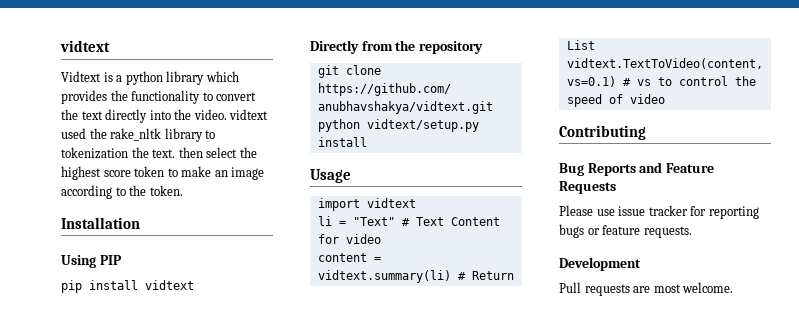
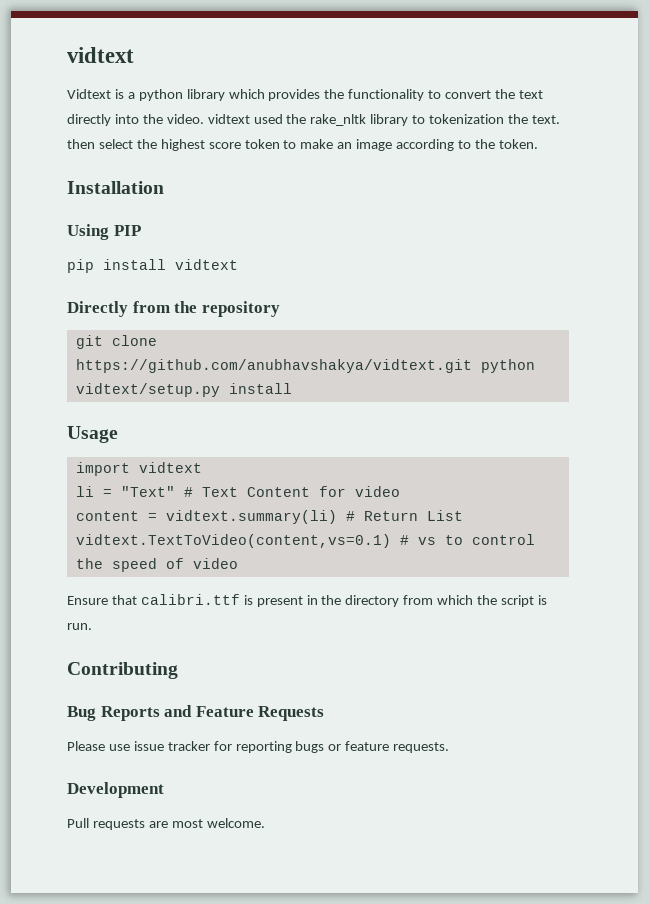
(665, 99) none -> [67,594,547,607] [67,623,92,630] // Ensure that calibri.ttf is present in the directory from which the script is run.

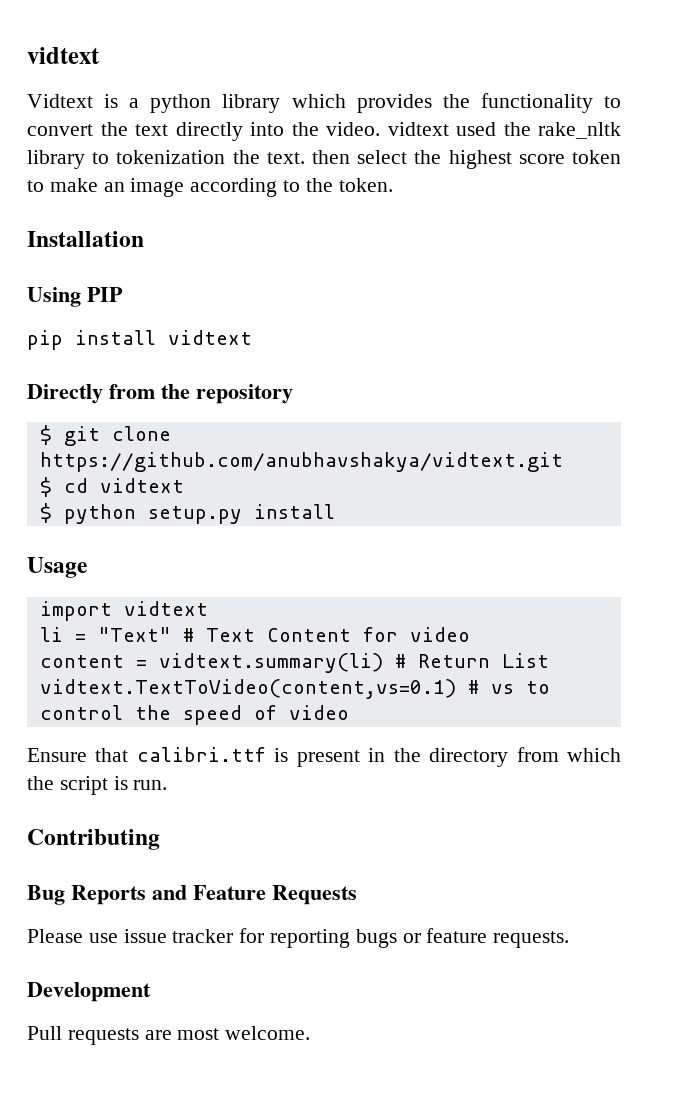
(280, 309) none -> [39,425,52,445] $
[480,359,535,373] [75,383,220,397] python vidtext/setup.py -> [39,477,184,497] [39,503,242,524] // $ cd vidtext // $ python setup.py

